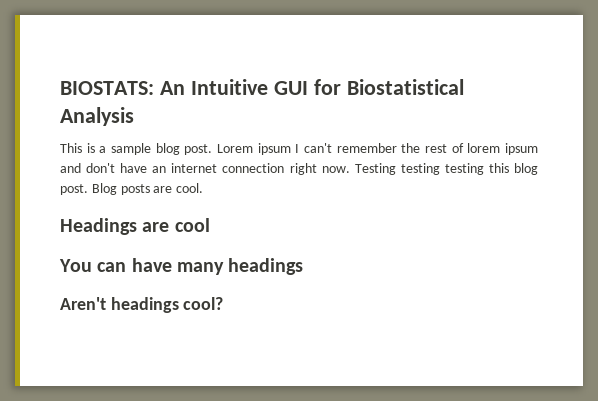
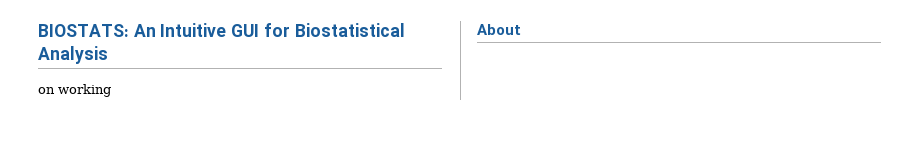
[60,143,539,155] [60,163,538,175] [60,183,204,195] [60,218,210,235] [59,258,304,275] [60,297,224,313] This is a sample blog post. Lorem ipsum I can't remember the rest of lorem ipsum and don't have an internet connection right now. Testing testing testing this blog post. Blog posts are cool. // Headings are cool // You can have many headings // Aren't headings cool? -> [38,84,111,97] [477,24,521,35] on working // About

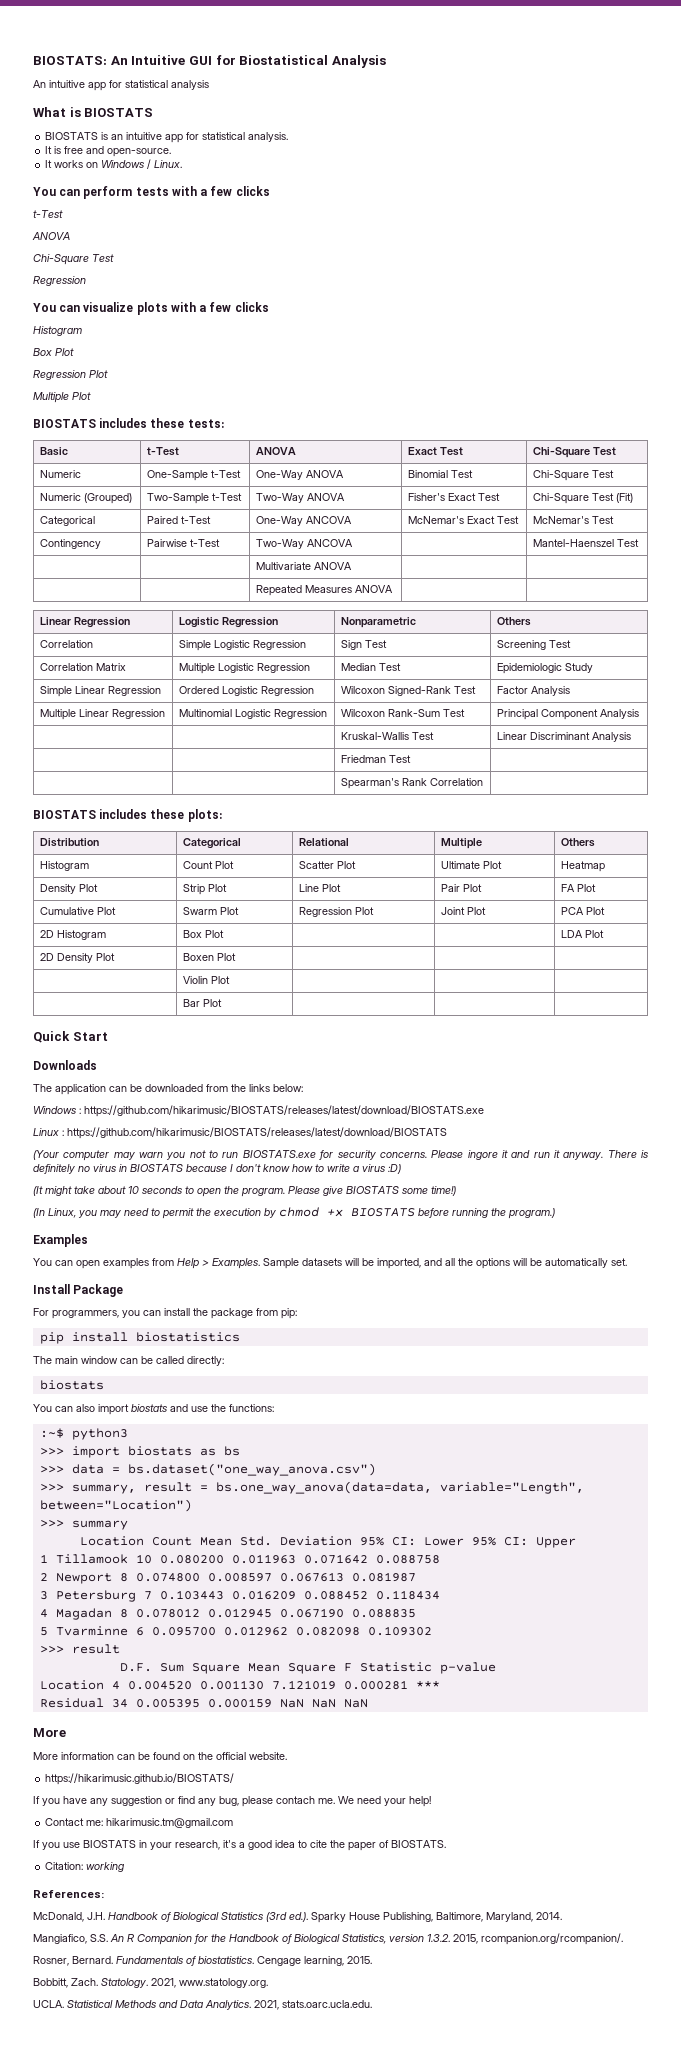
[38,84,111,97] [477,24,521,35] on working // About -> [33,80,209,91] [33,107,154,117] [45,132,289,143] [45,146,172,157] [45,159,183,169] [33,186,270,199] [33,210,63,218] [32,232,70,240] [33,254,114,265] [33,276,86,286] [33,302,269,315] [33,326,82,336] [33,348,74,356] [33,370,108,380] [33,392,91,403] [33,418,224,428] [39,447,68,456] [146,447,179,456] [255,447,296,455] [407,447,463,456] [532,447,616,458] [39,470,81,478] [146,470,241,481] [255,470,344,480] [407,470,473,478] [532,470,614,481] [39,493,132,504] [146,493,242,504] [255,493,345,503] [407,493,500,501] [532,493,633,504] [39,516,95,526] [146,516,211,524] [255,516,352,526] [407,516,519,524] [532,516,614,524] [39,539,101,549] [146,539,220,547] [255,539,353,549] [532,539,639,547] [255,562,352,570] [255,585,393,596] [39,617,130,628] [178,617,278,628] [340,617,416,628] [496,617,531,626] [39,640,93,648] [178,640,306,651] [340,640,387,650] [496,640,571,650] [39,663,126,671] [178,663,310,674] [340,663,401,671] [496,663,593,674] [39,686,161,697] [178,686,314,696] [340,686,476,696] [496,686,570,696] [39,709,165,720] [178,709,327,719] [340,709,465,717] [496,709,639,720] [340,732,434,740] [496,732,631,742] [340,755,411,763] [340,778,483,789] [33,809,222,822] [39,838,99,847] [182,838,241,849] [298,838,349,846] [440,838,482,849] [560,838,595,847] [39,861,89,871] [182,861,234,869] [298,861,356,869] [440,861,502,869] [560,861,605,872] [39,884,98,894] [182,884,227,895] [298,884,341,892] [440,884,482,892] [560,884,596,892] [39,907,116,915] [182,907,239,915] [298,907,374,917] [440,907,486,915] [560,907,605,915] [39,930,106,940] [182,930,224,938] [560,930,604,938] [39,953,115,963] [182,953,236,961] [182,976,230,984] [182,999,222,1007] [33,1031,108,1043] [33,1060,97,1070] [33,1084,303,1095] [33,1105,484,1117] [33,1127,447,1139] [33,1150,649,1161] [33,1164,401,1174] [33,1186,456,1197] [33,1207,555,1219] [33,1234,88,1247] [33,1258,627,1269] [33,1284,124,1297] [33,1308,297,1319] [39,1332,240,1344] [33,1356,224,1366] [39,1380,104,1390] [33,1404,274,1415] [39,1428,128,1440] [39,1446,240,1458] [39,1463,376,1476] [39,1481,584,1494] [39,1499,192,1512] [39,1520,128,1530] [79,1536,576,1548] [39,1554,440,1564] [39,1572,416,1584] [39,1590,440,1602] [39,1608,416,1620] [39,1626,432,1636] [39,1644,120,1654] [119,1662,496,1674] [39,1680,440,1690] [39,1698,368,1708] [33,1728,66,1737] [33,1752,287,1760] [45,1773,235,1785] [33,1796,431,1807] [45,1818,234,1828] [33,1840,446,1851] [45,1862,125,1872] [33,1890,104,1898] [33,1912,562,1923] [33,1933,623,1945] [33,1956,372,1966] [33,1978,268,1988] [33,2000,372,2010] An intuitive app for statistical analysis // What is BIOSTATS // BIOSTATS is an intuitive app for statistical analysis. // It is free and open-source. // It works on Windows / Linux. // You can perform tests with a few clicks // t-Test // ANOVA // Chi-Square Test // Regression // You can visualize plots with a few clicks // Histogram // Box Plot // Regression Plot // Multiple Plot // BIOSTATS includes these tests: // Basic | t-Test | ANOVA | Exact Test | Chi-Square Test // Numeric | One-Sample t-Test | One-Way ANOVA | Binomial Test | Chi-Square Test // Numeric (Grouped) | Two-Sample t-Test | Two-Way ANOVA | Fisher's Exact Test | Chi-Square Test (Fit) // Categorical | Paired t-Test | One-Way ANCOVA | McNemar's Exact Test | McNemar's Test // Contingency | Pairwise t-Test | Two-Way ANCOVA | | Mantel-Haenszel Test // | | Multivariate ANOVA | | // | | Repeated Measures ANOVA | | // Linear Regression | Logistic Regression | Nonparametric | Others // Correlation | Simple Logistic Regression | Sign Test | Screening Test // Correlation Matrix | Multiple Logistic Regression | Median Test | Epidemiologic Study // Simple Linear Regression | Ordered Logistic Regression | Wilcoxon Signed-Rank Test | Factor Analysis // Multiple Linear Regression | Multinomial Logistic Regression | Wilcoxon Rank-Sum Test | Principal Component Analysis // | | Kruskal-Wallis Test | Linear Discriminant Analysis // | | Friedman Test | // | | Spearman's Rank Correlation | // BIOSTATS includes these plots: // Distribution | Categorical | Relational | Multiple | Others // Histogram | Count Plot | Scatter Plot | Ultimate Plot | Heatmap // Density Plot | Strip Plot | Line Plot | Pair Plot | FA Plot // Cumulative Plot | Swarm Plot | Regression Plot | Joint Plot | PCA Plot // 2D Histogram | Box Plot | | | LDA Plot // 2D Density Plot | Boxen Plot | | | // | Violin Plot | | | // | Bar Plot | | | // Quick Start // Downloads // The application can be downloaded from the links below: // Windows : https://github.com/hikarimusic/BIOSTATS/releases/latest/download/BIOSTATS.exe // Linux : https://github.com/hikarimusic/BIOSTATS/releases/latest/download/BIOSTATS // (Your computer may warn you not to run BIOSTATS.exe for security concerns. Please ingore it and run it anyway. There is definitely no virus in BIOSTATS because I don't know how to write a virus :D) // (It might take about 10 seconds to open the program. Please give BIOSTATS some time!) // (In Linux, you may need to permit the execution by chmod +x BIOSTATS before running the program.) // Examples // You can open examples from Help > Examples. Sample datasets will be imported, and all the options will be automatically set. // Install Package // For programmers, you can install the package from pip: // pip install biostatistics // The main window can be called directly: // biostats // You can also import biostats and use the functions: // :~$ python3 // >>> import biostats as bs // >>> data = bs.dataset("one_way_anova.csv") // >>> summary, result = bs.one_way_anova(data=data, variable="Length", between="Location") // >>> summary // Location Count Mean Std. Deviation 95% CI: Lower 95% CI: Upper // 1 Tillamook 10 0.080200 0.011963 0.071642 0.088758 // 2 Newport 8 0.074800 0.008597 0.067613 0.081987 // 3 Petersburg 7 0.103443 0.016209 0.088452 0.118434 // 4 Magadan 8 0.078012 0.012945 0.067190 0.088835 // 5 Tvarminne 6 0.095700 0.012962 0.082098 0.109302 // >>> result // D.F. Sum Square Mean Square F Statistic p-value // Location 4 0.004520 0.001130 7.121019 0.000281 *** // Residual 34 0.005395 0.000159 NaN NaN NaN // More // More information can be found on the official website. // https://hikarimusic.github.io/BIOSTATS/ // If you have any suggestion or find any bug, please contach me. We need your help! // Contact me: hikarimusic.tm@gmail.com // If you use BIOSTATS in your research, it's a good idea to cite the paper of BIOSTATS. // Citation: working // References: // McDonald, J.H. Handbook of Biological Statistics (3rd ed.). Sparky House Publishing, Baltimore, Maryland, 2014. // Mangiafico, S.S. An R Companion for the Handbook of Biological Statistics, version 1.3.2. 2015, rcompanion.org/rcompanion/. // Rosner, Bernard. Fundamentals of biostatistics. Cengage learning, 2015. // Bobbitt, Zach. Statology. 2021, www.statology.org. // UCLA. Statistical Methods and Data Analytics. 2021, stats.oarc.ucla.edu.

